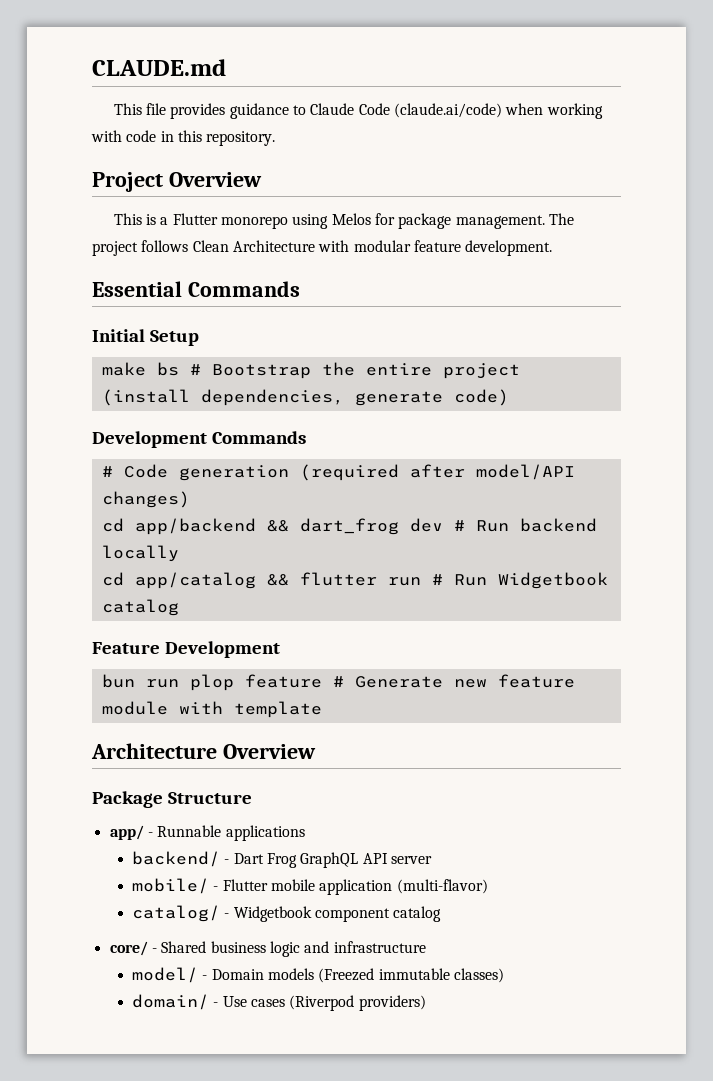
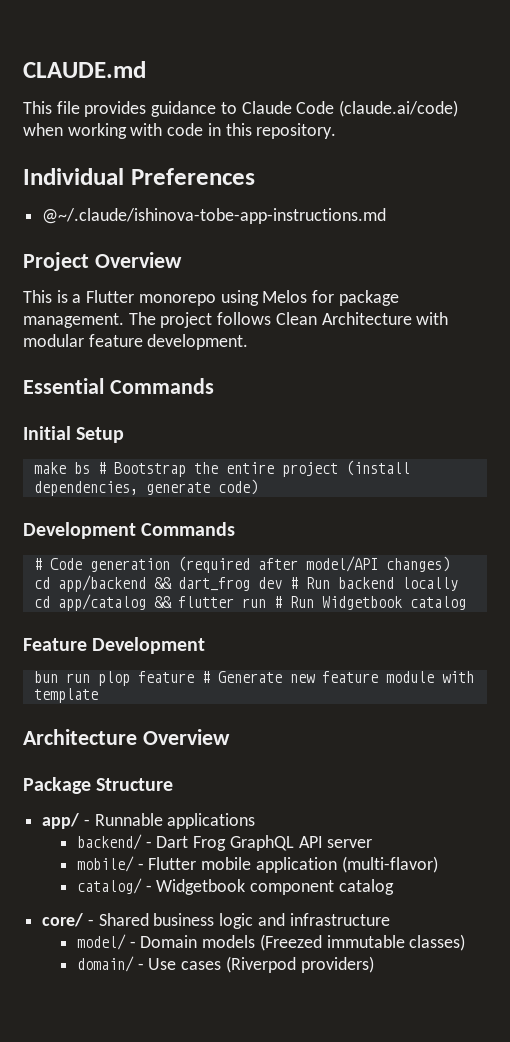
(276, 138) none -> [23,168,255,185] [42,208,387,224] // Individual Preferences // @~/.claude/ishinova-tobe-app-instructions.md

